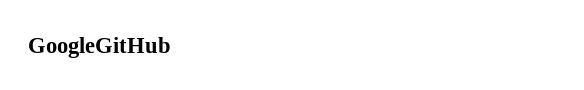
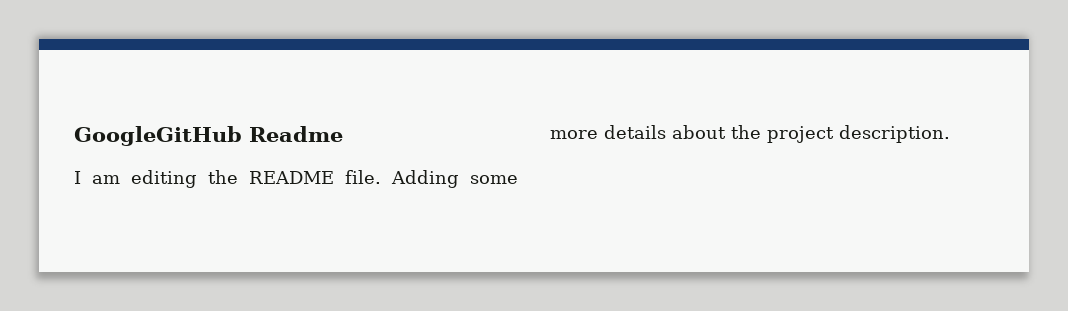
(171, 47) none -> [249,126,343,142] [74,170,518,188] [550,125,950,143] Readme // I am editing the README file. Adding some more details about the project description.

